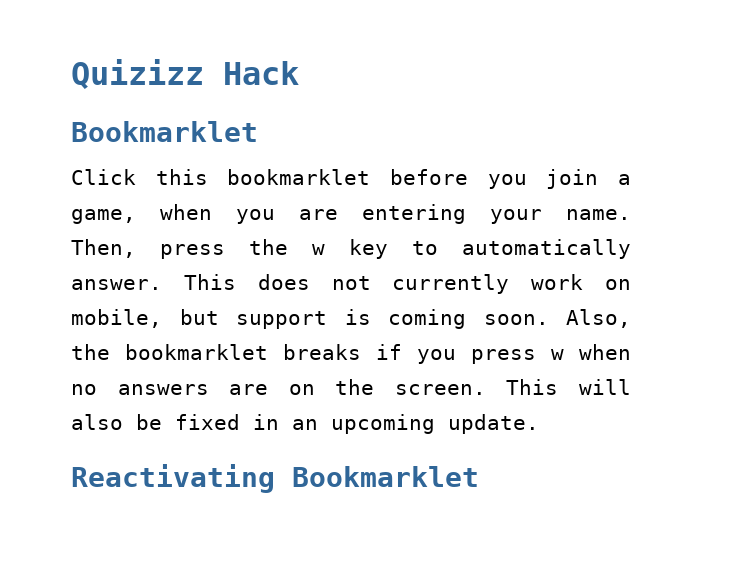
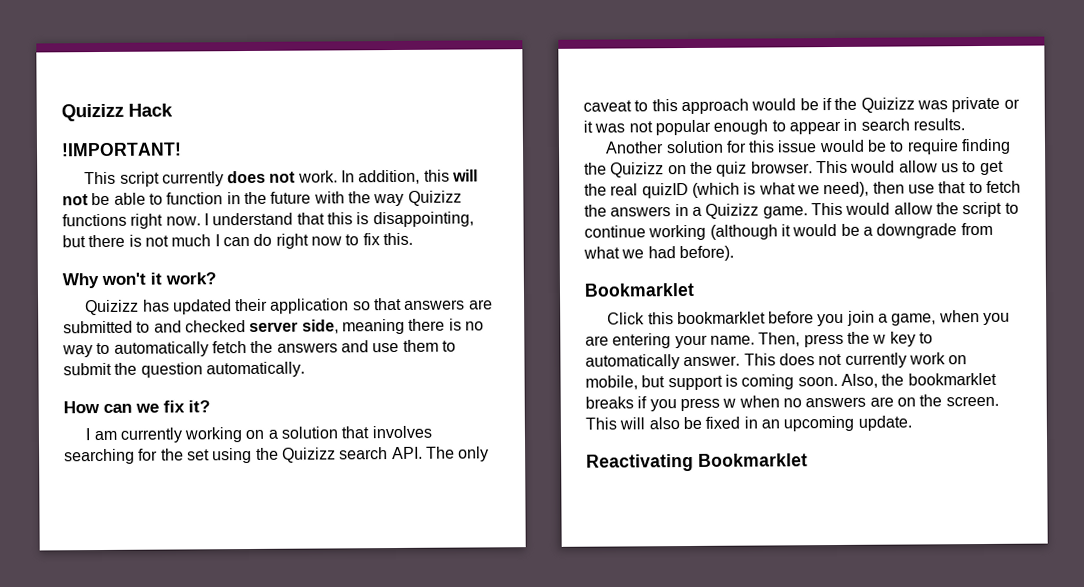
(299, 73) none -> [61,142,182,157] [84,169,479,187] [62,190,462,207] [62,211,474,229] [62,232,413,249] [62,272,216,289] [85,297,493,316] [63,318,484,335] [62,339,456,358] [63,361,305,378] [63,400,210,414] [85,425,432,443] [64,446,490,465] [583,96,1020,115] [583,118,965,136] [605,138,1012,155] [584,160,1004,178] [584,180,1021,199] [584,201,1019,219] [584,222,993,241] [583,245,734,262] // !IMPORTANT! // This script currently does not work. In addition, this will not be able to function in the future with the way Quizizz functions right now. I understand that this is disappointing, but there is not much I can do right now to fix this. // Why won't it work? // Quizizz has updated their application so that answers are submitted to and checked server side, meaning there is no way to automatically fetch the answers and use them to submit the question automatically. // How can we fix it? // I am currently working on a solution that involves searching for the set using the Quizizz search API. The only caveat to this approach would be if the Quizizz was private or it was not popular enough to appear in search results. // Another solution for this issue would be to require finding the Quizizz on the quiz browser. This would allow us to get the real quizID (which is what we need), then use that to fetch the answers in a Quizizz game. This would allow the script to continue working (although it would be a downgrade from what we had before).

